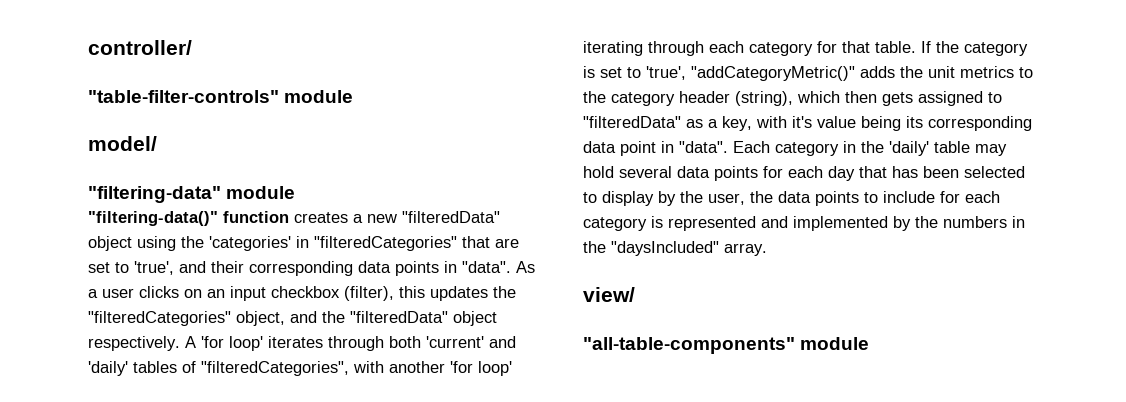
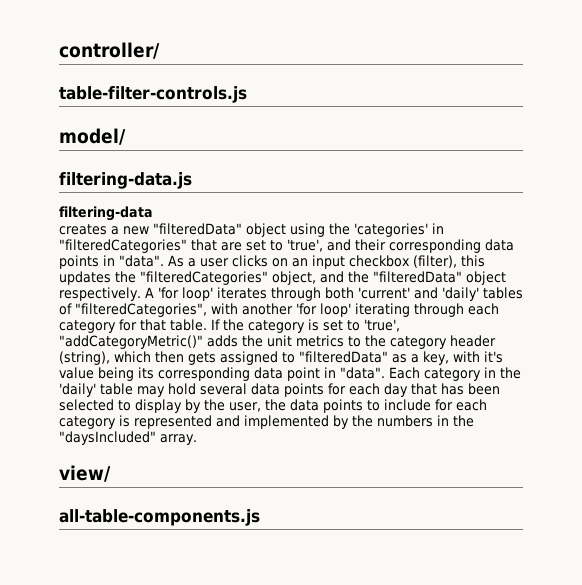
[88,90,354,103] "table-filter-controls" module -> [59,86,247,103] table-filter-controls.js
[88,186,296,203] [88,211,289,226] "filtering-data" module // "filtering-data()" function -> [59,172,192,189] [59,206,153,221] filtering-data.js // filtering-data //
[583,337,870,354] "all-table-components" module -> [59,509,260,526] all-table-components.js

